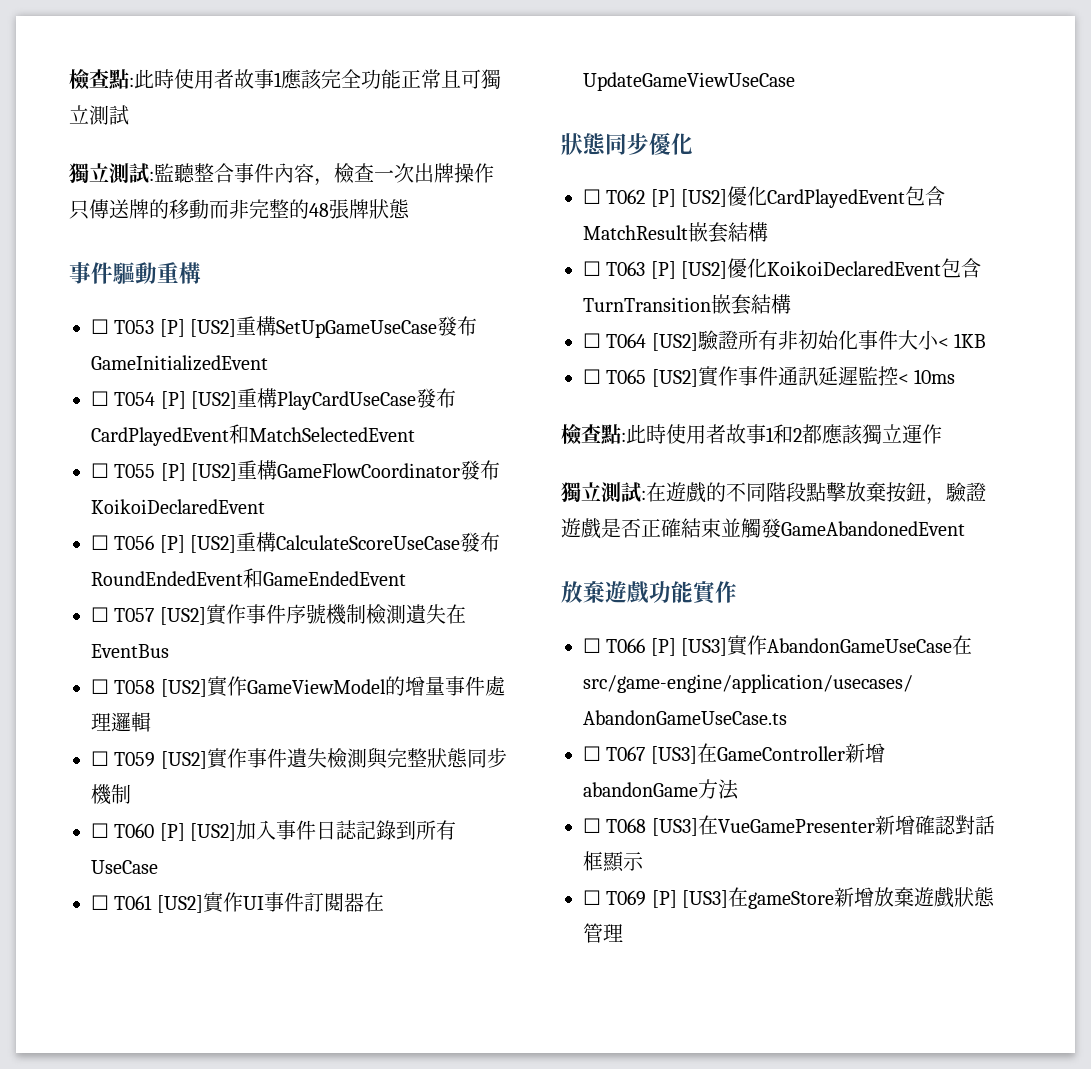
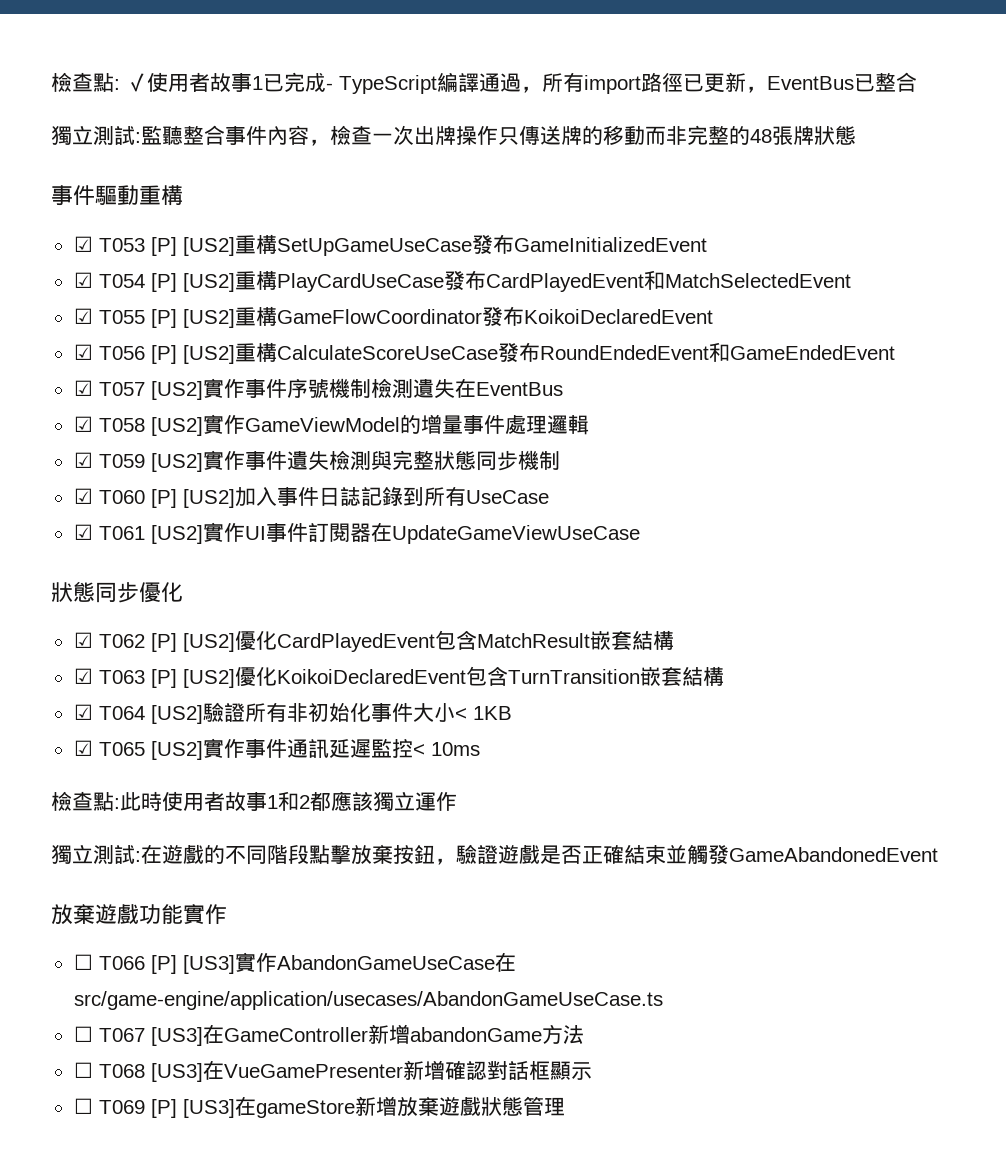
[69,69,501,90] [69,105,129,125] 檢查點:此時使用者故事1應該完全功能正常且可獨立測試 -> [51,72,917,94] 檢查點: ✓使用者故事1已完成- TypeScript編譯通過，所有import路徑已更新，EventBus已整合
[91,319,109,334] ☐ -> [73,236,93,252] ☑
[91,391,109,406] ☐ -> [73,272,93,288] ☑
[91,463,109,478] ☐ -> [73,308,93,324] ☑
[91,535,109,550] ☐ -> [73,344,93,360] ☑
[91,607,109,622] ☐ -> [73,380,93,396] ☑
[91,679,109,694] ☐ -> [73,416,93,432] ☑
[91,751,109,766] ☐ -> [73,452,93,468] ☑
[91,823,109,838] ☐ -> [73,488,93,504] ☑
[91,895,109,910] ☐ -> [73,524,93,540] ☑
[583,189,601,204] ☐ -> [73,632,93,648] ☑
[583,261,601,276] ☐ -> [73,668,93,684] ☑
[583,333,601,348] ☐ -> [73,704,93,720] ☑
[583,369,601,384] ☐ -> [73,740,93,756] ☑

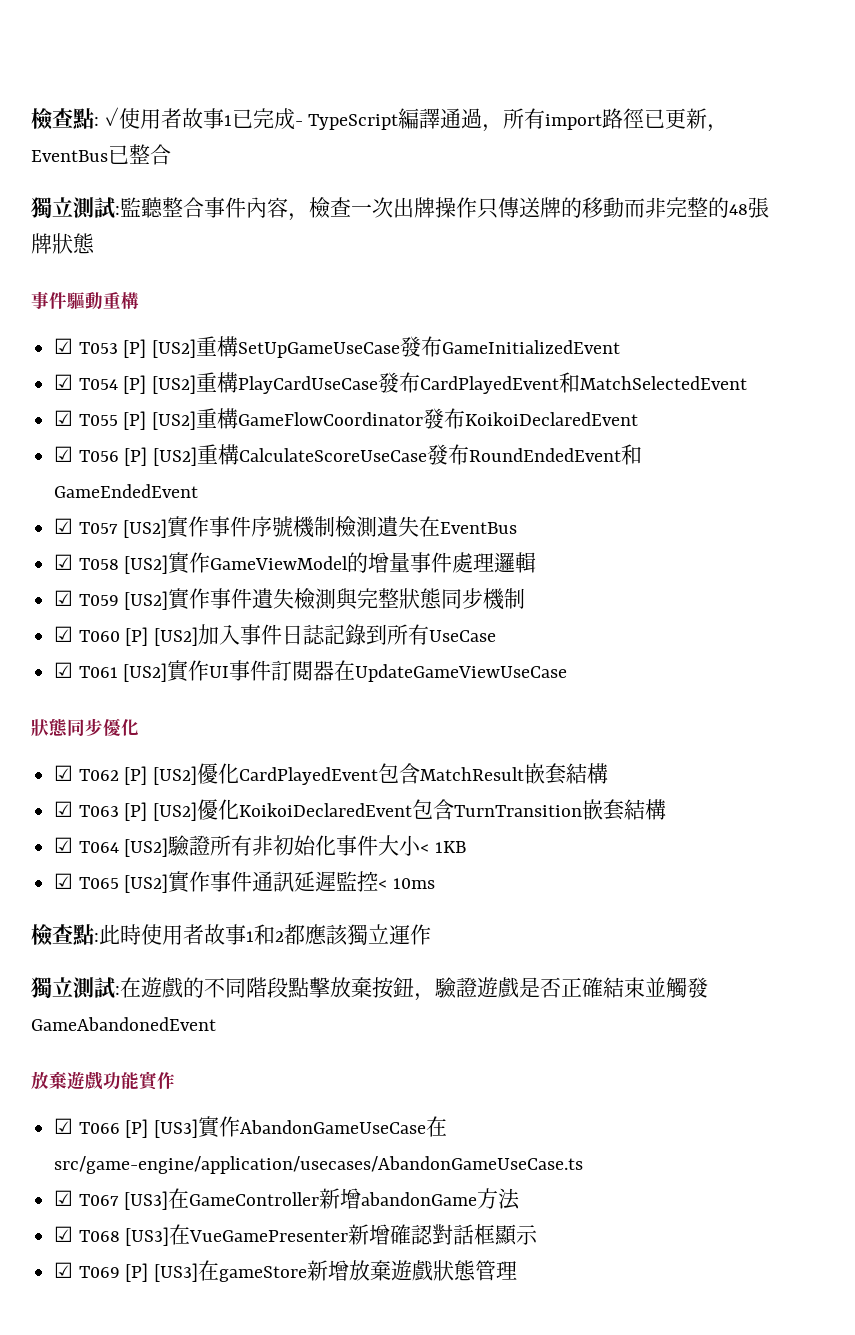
[73,954,93,970] ☐ -> [54,1118,74,1134] ☑
[73,1026,93,1042] ☐ -> [54,1190,74,1206] ☑
[73,1062,93,1078] ☐ -> [54,1226,74,1242] ☑
[73,1098,93,1114] ☐ -> [54,1262,74,1278] ☑

